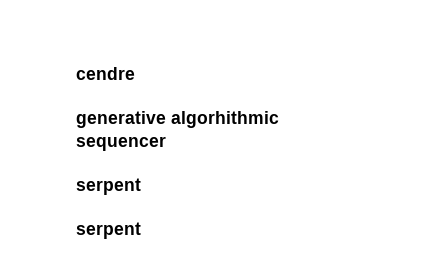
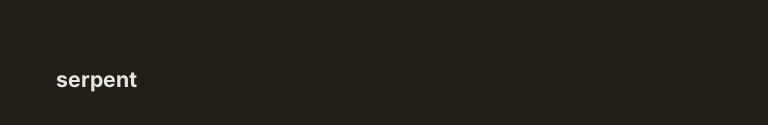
[76,67,135,80] [76,111,279,128] [76,136,166,151] [76,178,141,195] [76,222,141,239] cendre // generative algorhithmic sequencer // serpent // serpent -> [56,72,137,92] serpent

